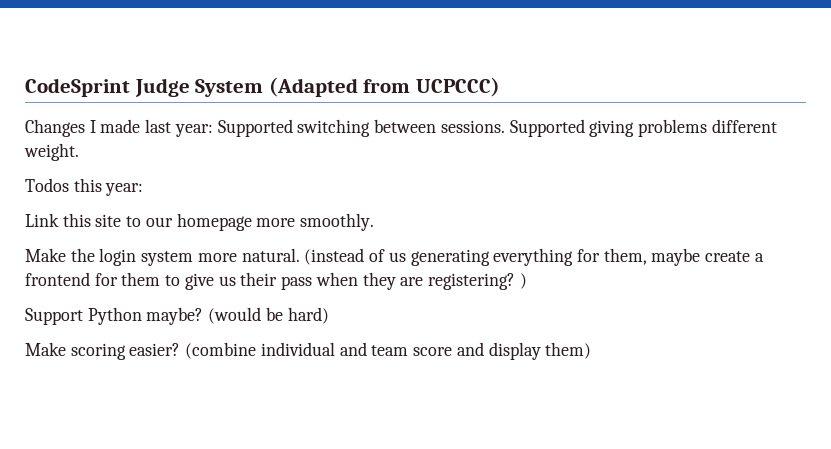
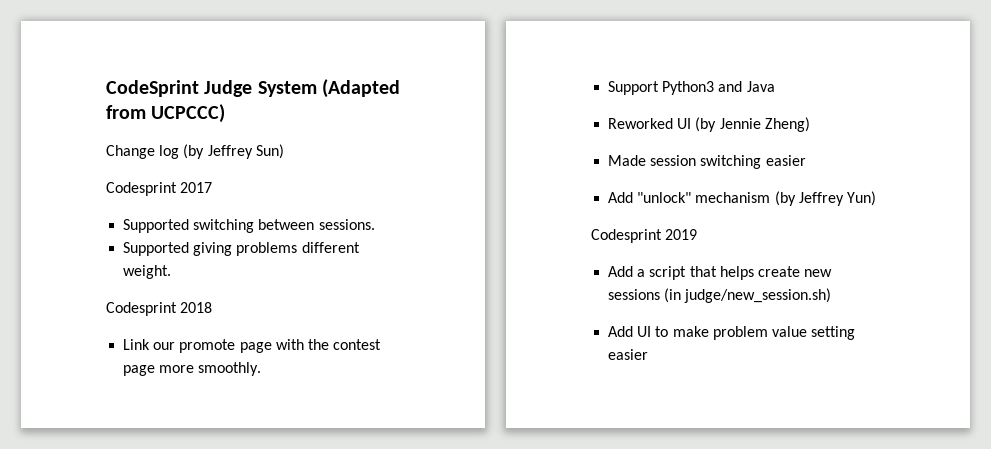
[25,119,213,137] Changes I made last year: -> [106,144,284,159] [106,182,213,196] Change log (by Jeffrey Sun) // Codesprint 2017 //
(505, 126) none -> (375, 224) //
[25,178,144,196] [25,213,375,231] [25,248,764,266] [25,272,527,290] [25,307,329,325] [25,342,592,360] Todos this year: // Link this site to our homepage more smoothly. // Make the login system more natural. (instead of us generating everything for them, maybe create a frontend for them to give us their pass when they are registering? ) // Support Python maybe? (would be hard) // Make scoring easier? (combine individual and team score and display them) -> [106,302,213,316] [123,339,382,353] [123,362,262,376] [608,81,775,95] [608,117,810,132] [608,155,806,169] [608,191,876,206] [591,229,698,243] [608,266,833,280] [608,288,832,303] [608,326,856,340] [608,349,649,360] Codesprint 2018 // Link our promote page with the contest page more smoothly. // Support Python3 and Java // Reworked UI (by Jennie Zheng) // Made session switching easier // Add "unlock" mechanism (by Jeffrey Yun) // Codesprint 2019 // Add a script that helps create new sessions (in judge/new_session.sh) // Add UI to make problem value setting easier

